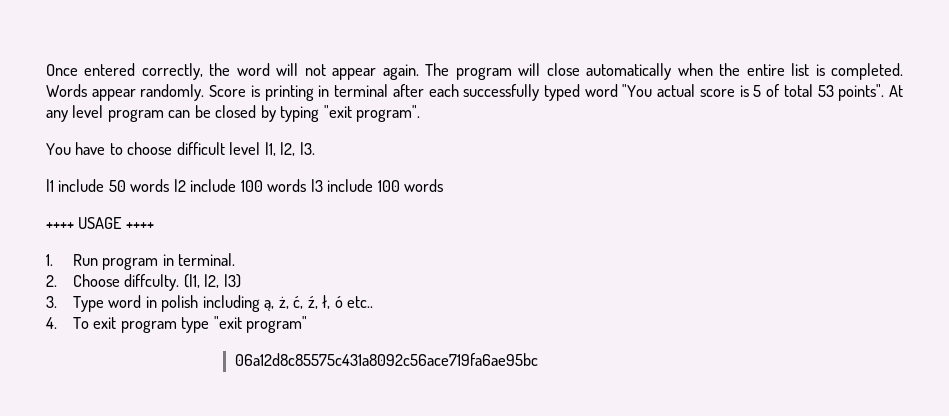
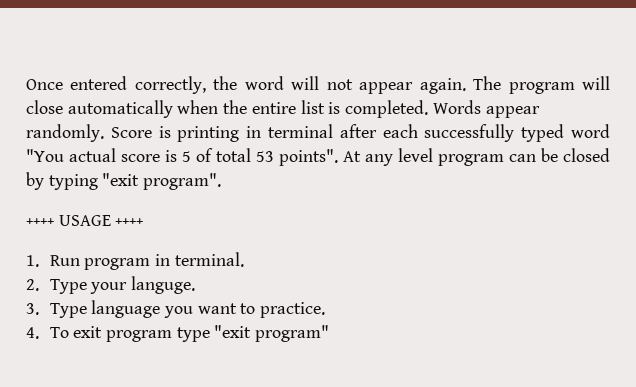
[46,142,315,156] [46,179,444,192] // You have to choose difficult level l1, l2, l3. // l1 include 50 words l2 include 100 words l3 include 100 words -> (222, 181) none
[72,274,241,291] [46,295,373,312] Choose diffculty. (l1, l2, l3) // 3. Type word in polish including ą, ż, ć, ź, ł, ó etc.. -> [49,276,196,294] [26,300,326,318] Type your languge. // 3. Type language you want to practice.
[234,353,538,366] // 06a12d8c85575c431a8092c56ace719fa6ae95bc -> (330, 333) none

